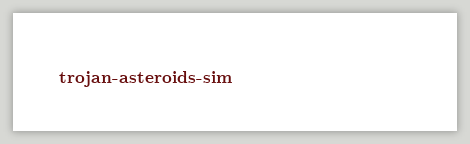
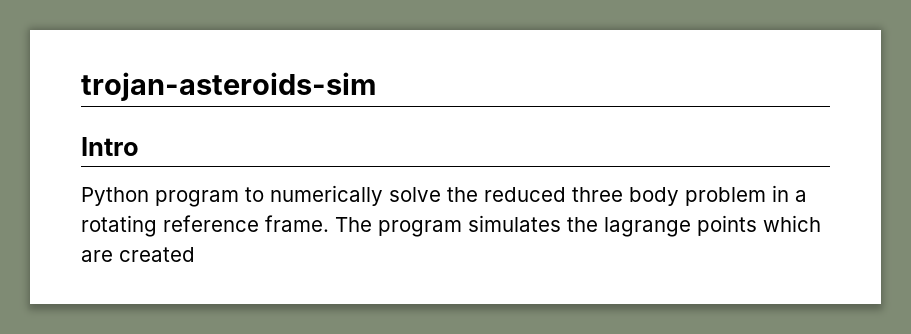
(232, 79) none -> [81,137,139,156] [81,185,807,207] [81,215,821,237] [81,247,195,262] // Intro // Python program to numerically solve the reduced three body problem in a rotating reference frame. The program simulates the lagrange points which are created

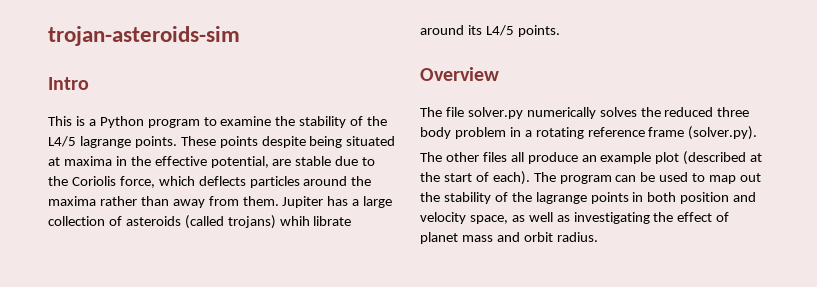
[81,185,441,207] Python program to numerically solve -> [48,116,388,128] [48,136,396,148] [48,156,376,168] [48,176,372,188] [48,196,393,208] [48,215,352,229] [420,25,560,37] [420,67,499,81] [420,107,637,119] This is a Python program to examine the stability of the L4/5 lagrange points. These points despite being situated at maxima in the effective potential, are stable due to the Coriolis force, which deflects particles around the maxima rather than away from them. Jupiter has a large collection of asteroids (called trojans) whih librate around its L4/5 points. // Overview // The file solver.py numerically solves
[265,215,821,237] [81,247,195,262] frame. The program simulates the lagrange points which are created -> [648,126,758,140] [420,151,763,165] [420,171,762,185] [420,192,757,204] [420,212,730,224] [420,232,598,244] frame (solver.py). // The other files all produce an example plot (described at the start of each). The program can be used to map out the stability of the lagrange points in both position and velocity space, as well as investigating the effect of planet mass and orbit radius.

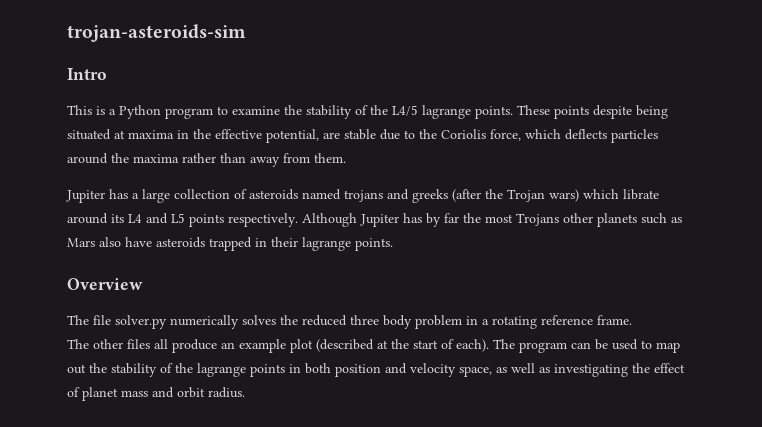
(279, 201) none -> (346, 158) //
[184,215,352,229] [420,25,514,36] (called trojans) whih librate around its L4/5 -> [302,189,659,203] [67,213,682,227] [67,237,351,251] named trojans and greeks (after the Trojan wars) which librate around its L4 and L5 points respectively. Although Jupiter has by far the most Trojans other planets such as Mars also have asteroids trapped in their lagrange
[648,126,758,140] frame (solver.py). -> [597,315,632,325] frame.

